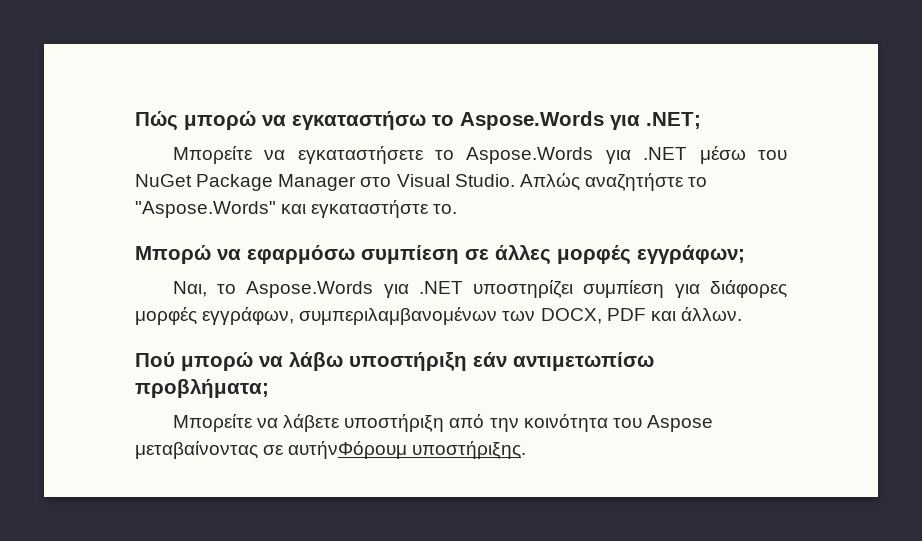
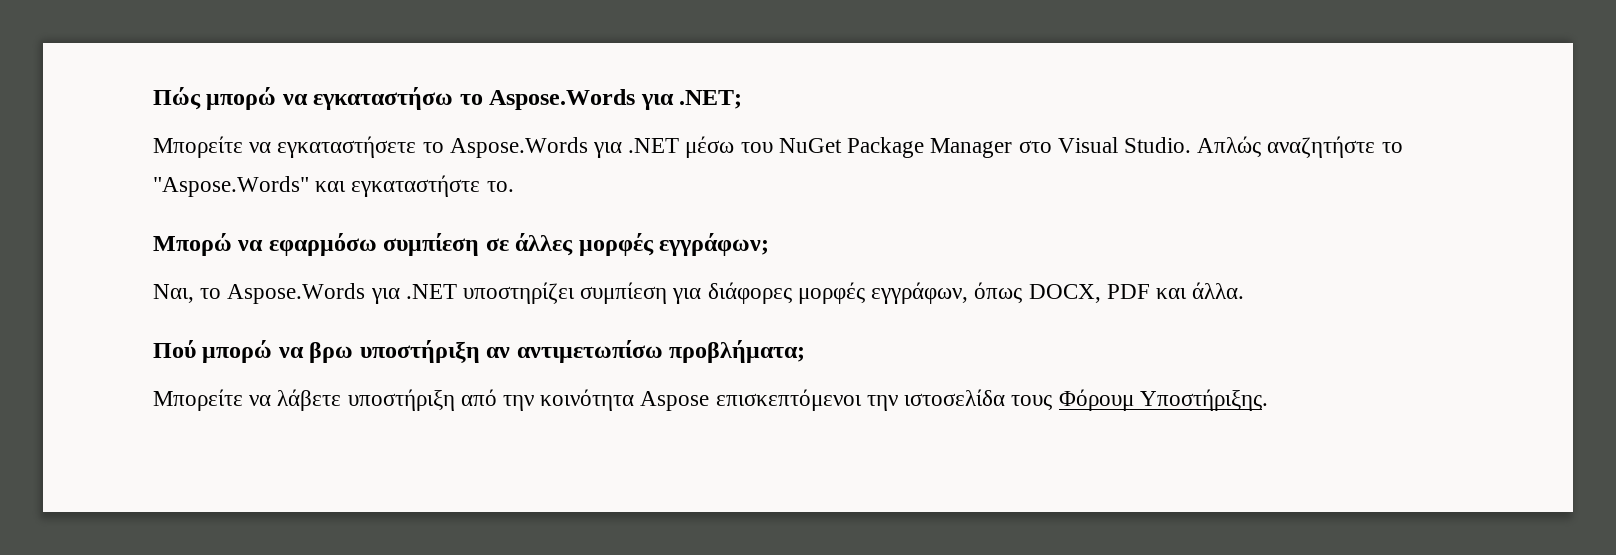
[299,307,536,325] συμπεριλαμβανομένων των -> [974,282,1023,304] όπως
[680,307,742,321] άλλων. -> [1192,282,1245,299] άλλα.
[289,352,507,371] λάβω υποστήριξη εάν -> [309,340,511,364] βρω υποστήριξη αν
[612,415,713,432] [135,441,527,459] του Aspose μεταβαίνοντας σε αυτήνΦόρουμ υποστήριξης. -> [640,389,1268,411] Aspose επισκεπτόμενοι την ιστοσελίδα τους Φόρουμ Υποστήριξης.

